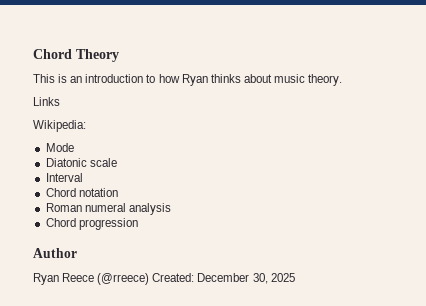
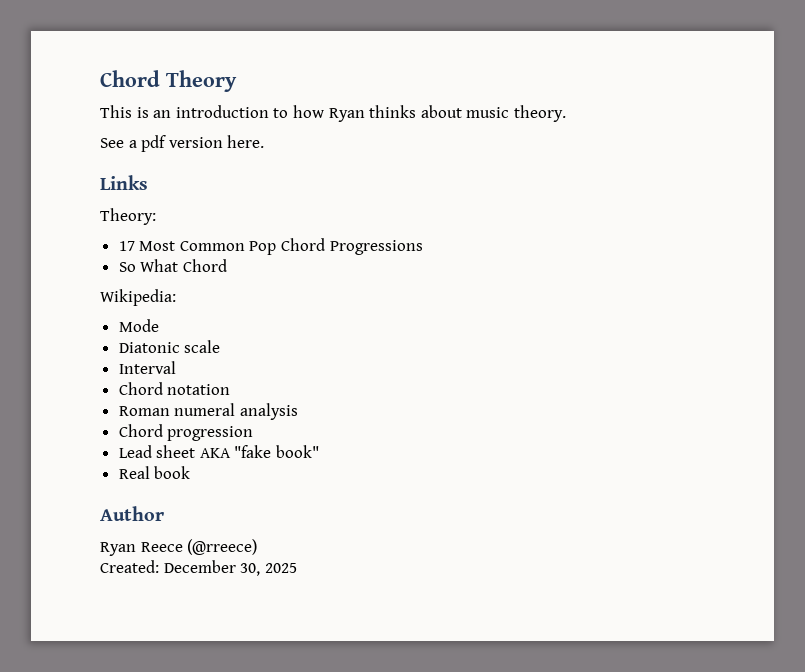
[33,97,60,106] Links -> [100,135,265,152] [100,175,148,190] [100,208,156,225] [118,238,423,255] [118,259,227,272] See a pdf version here. // Links // Theory: // 17 Most Common Pop Chord Progressions // So What Chord
(138, 224) none -> [118,445,320,458] [118,466,191,479] // Lead sheet AKA "fake book" // Real book
(150, 279) none -> (258, 547) //

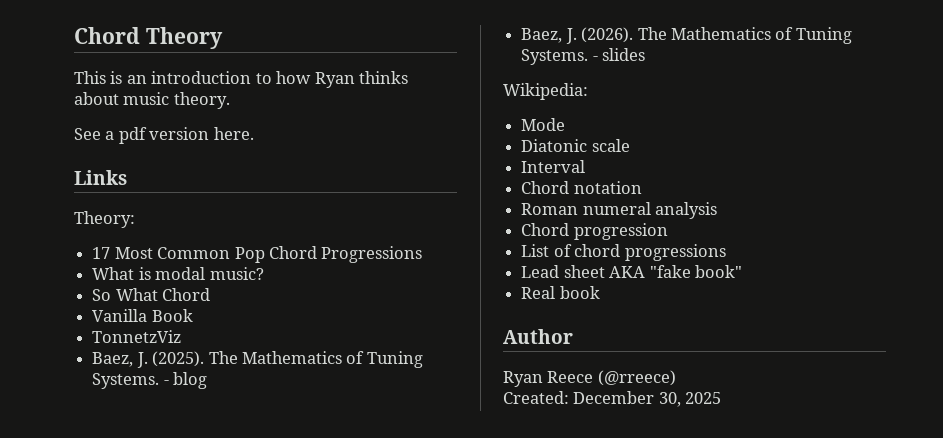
(423, 247) none -> [92,267,264,280] // What is modal music?
(227, 265) none -> [92,309,193,322] [92,330,182,343] [92,351,423,368] [92,372,208,389] [521,27,852,44] [521,48,646,65] // Vanilla Book // TonnetzViz // Baez, J. (2025). The Mathematics of Tuning Systems. - blog // Baez, J. (2026). The Mathematics of Tuning Systems. - slides
(254, 433) none -> [521,244,726,261] // List of chord progressions

